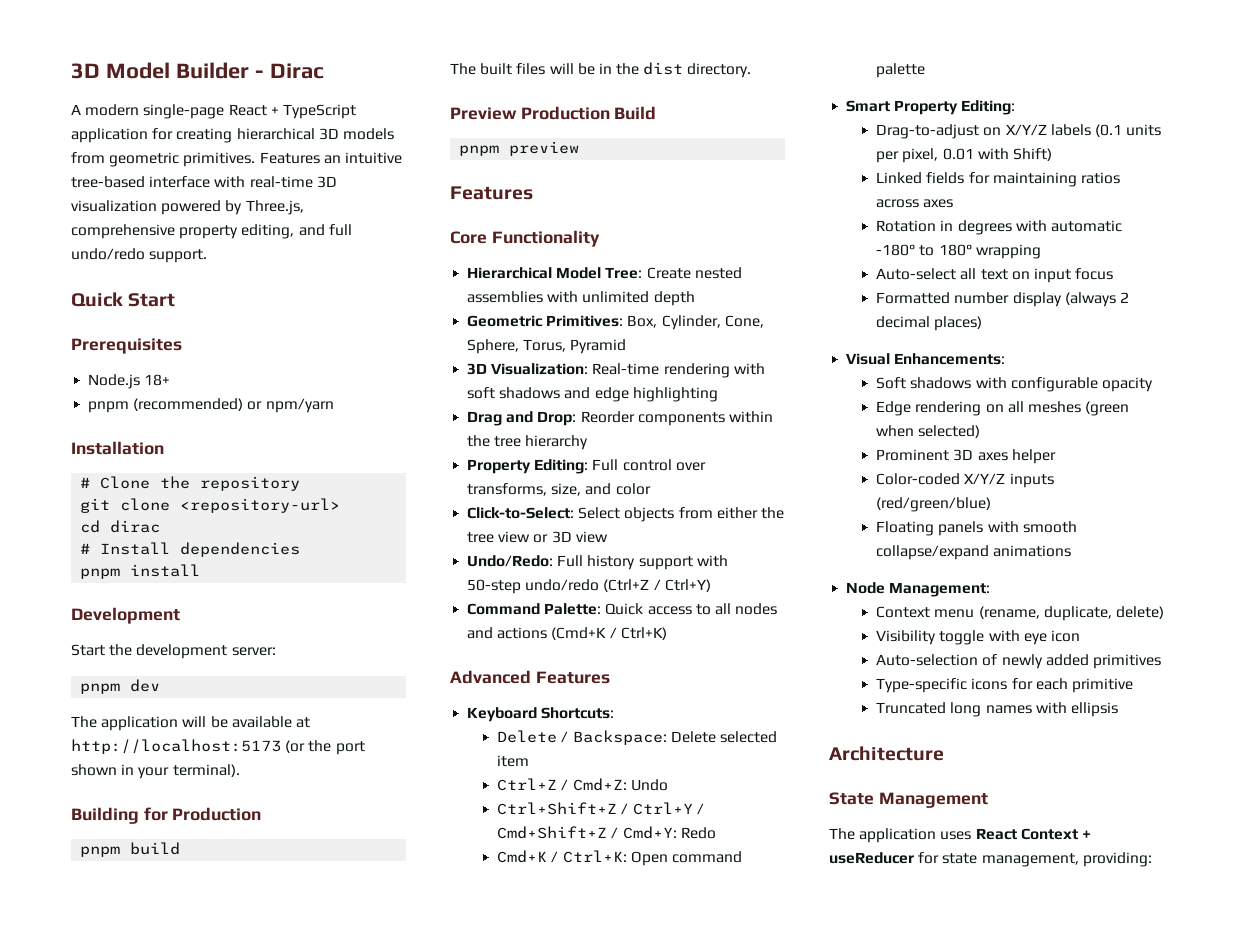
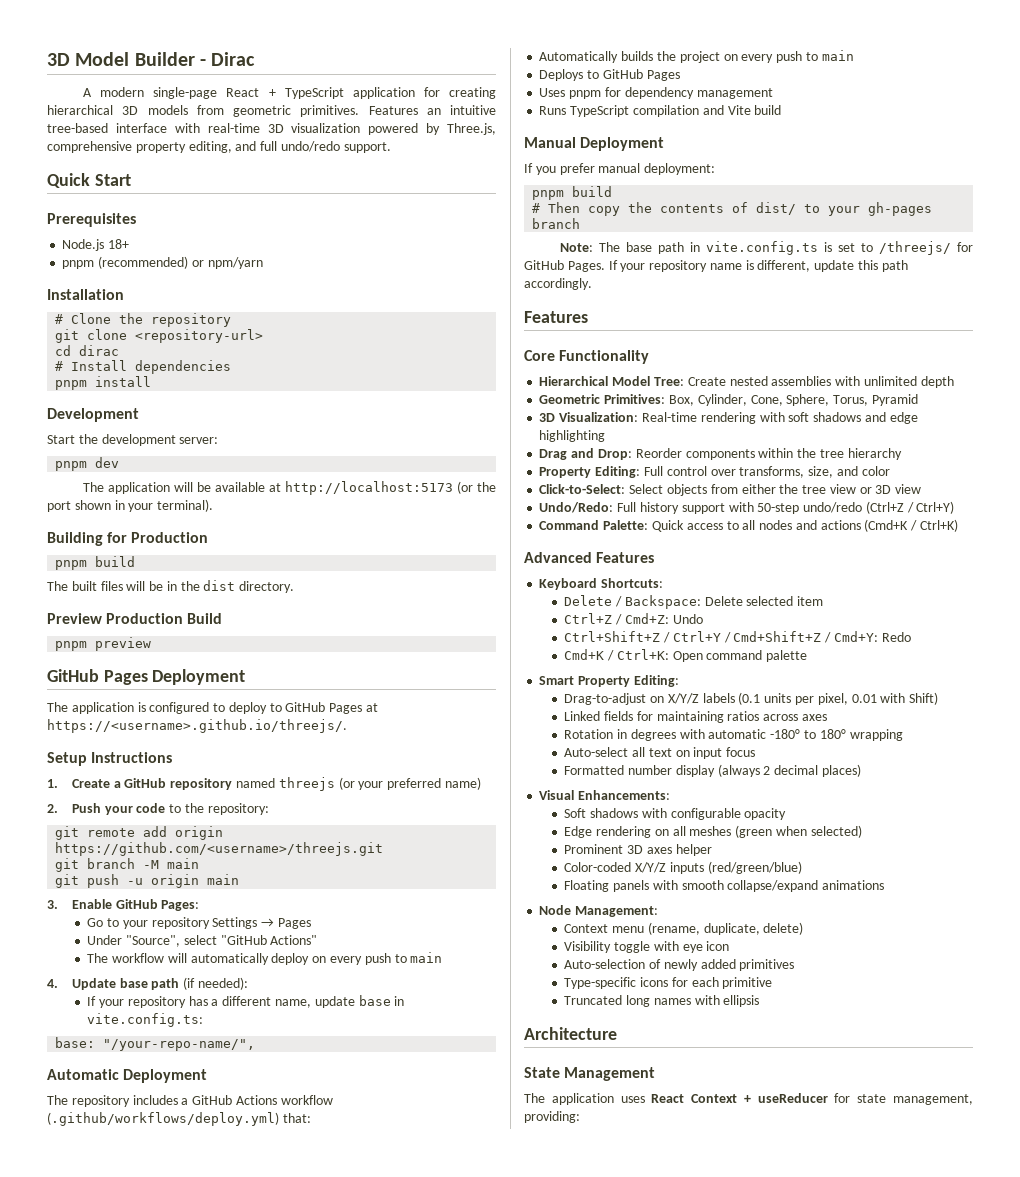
(580, 148) none -> [47,669,246,685] [47,702,379,714] [47,719,347,733] [47,752,173,766] [47,777,481,791] [47,803,269,815] [55,826,224,840] [55,842,384,856] [55,858,200,872] [55,874,240,888] [47,899,200,911] [87,917,312,929] [87,935,318,947] [87,952,443,965] [47,977,249,990] [87,995,405,1008] [87,1013,204,1027] [55,1037,256,1051] [47,1069,208,1083] [47,1095,333,1107] [47,1112,311,1126] [539,50,854,63] [539,69,680,81] [539,87,773,99] [539,105,782,117] [524,137,665,151] [524,163,716,175] [532,186,613,200] [532,202,933,216] [532,218,581,229] [560,241,973,255] [524,260,908,272] [524,278,592,290] // GitHub Pages Deployment // The application is configured to deploy to GitHub Pages at https://<username>.github.io/threejs/. // Setup Instructions // 1. Create a GitHub repository named threejs (or your preferred name) // 2. Push your code to the repository: // git remote add origin https://github.com/<username>/threejs.git // git branch -M main // git push -u origin main // 3. Enable GitHub Pages: // Go to your repository Settings → Pages // Under "Source", select "GitHub Actions" // The workflow will automatically deploy on every push to main // 4. Update base path (if needed): // If your repository has a different name, update base in vite.config.ts: // base: "/your-repo-name/", // Automatic Deployment // The repository includes a GitHub Actions workflow (.github/workflows/deploy.yml) that: // Automatically builds the project on every push to main // Deploys to GitHub Pages // Uses pnpm for dependency management // Runs TypeScript compilation and Vite build // Manual Deployment // If you prefer manual deployment: // pnpm build // # Then copy the contents of dist/ to your gh-pages branch // Note: The base path in vite.config.ts is set to /threejs/ for GitHub Pages. If your repository name is different, update this path accordingly.

